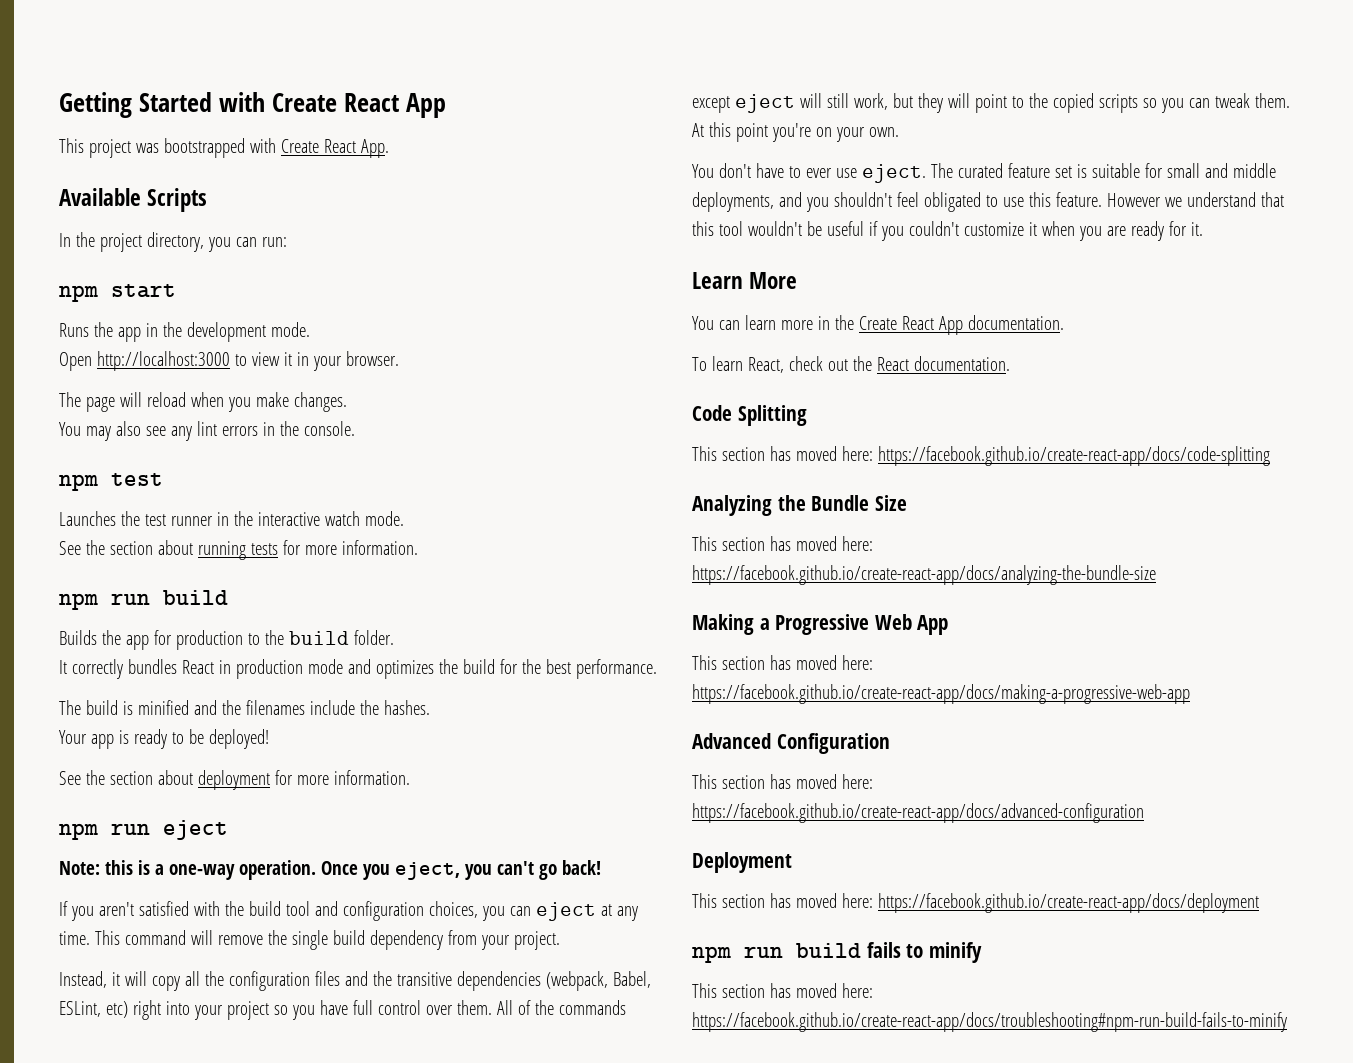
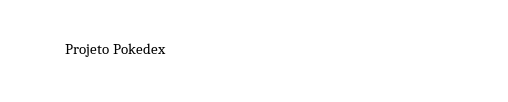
[59,92,447,118] [59,138,389,158] [59,188,208,212] [59,232,287,252] [59,284,176,302] [59,322,310,342] [59,351,399,371] [59,392,347,412] [59,421,355,441] [59,473,163,491] [59,511,404,526] [59,540,418,560] [59,590,228,610] [59,630,394,650] [59,659,657,679] [59,700,430,715] [59,729,269,749] [59,770,410,790] [59,820,228,840] [59,860,601,880] [59,901,638,921] [59,930,560,950] [59,971,651,991] [59,1000,626,1020] [692,93,1290,113] [692,122,899,142] [692,163,1276,183] [692,192,1284,212] [692,221,1203,241] [692,272,798,289] [692,315,1064,335] [692,356,1010,373] [692,405,807,426] [692,446,1270,466] [692,495,907,516] [692,536,873,551] [692,565,1156,585] [692,614,949,635] [692,655,873,670] [692,684,1190,704] [692,733,890,754] [692,774,873,789] [692,803,1144,823] [692,852,792,873] [692,893,1259,913] [692,942,982,963] [692,983,873,998] [692,1012,1287,1032] Getting Started with Create React App // This project was bootstrapped with Create React App. // Available Scripts // In the project directory, you can run: // npm start // Runs the app in the development mode. // Open http://localhost:3000 to view it in your browser. // The page will reload when you make changes. // You may also see any lint errors in the console. // npm test // Launches the test runner in the interactive watch mode. // See the section about running tests for more information. // npm run build // Builds the app for production to the build folder. // It correctly bundles React in production mode and optimizes the build for the best performance. // The build is minified and the filenames include the hashes. // Your app is ready to be deployed! // See the section about deployment for more information. // npm run eject // Note: this is a one-way operation. Once you eject, you can't go back! // If you aren't satisfied with the build tool and configuration choices, you can eject at any time. This command will remove the single build dependency from your project. // Instead, it will copy all the configuration files and the transitive dependencies (webpack, Babel, ESLint, etc) right into your project so you have full control over them. All of the commands except eject will still work, but they will point to the copied scripts so you can tweak them. At this point you're on your own. // You don't have to ever use eject. The curated feature set is suitable for small and middle deployments, and you shouldn't feel obligated to use this feature. However we understand that this tool wouldn't be useful if you couldn't customize it when you are ready for it. // Learn More // You can learn more in the Create React App documentation. // To learn React, check out the React documentation. // Code Splitting // This section has moved here: https://facebook.github.io/create-react-app/docs/code-splitting // Analyzing the Bundle Size // This section has moved here: https://facebook.github.io/create-react-app/docs/analyzing-the-bundle-size // Making a Progressive Web App // This section has moved here: https://facebook.github.io/create-react-app/docs/making-a-progressive-web-app // Advanced Configuration // This section has moved here: https://facebook.github.io/create-react-app/docs/advanced-configuration // Deployment // This section has moved here: https://facebook.github.io/create-react-app/docs/deployment // npm run build fails to minify // This section has moved here: https://facebook.github.io/create-react-app/docs/troubleshooting#npm-run-build-fails-to-minify -> [65,43,166,57] Projeto Pokedex

